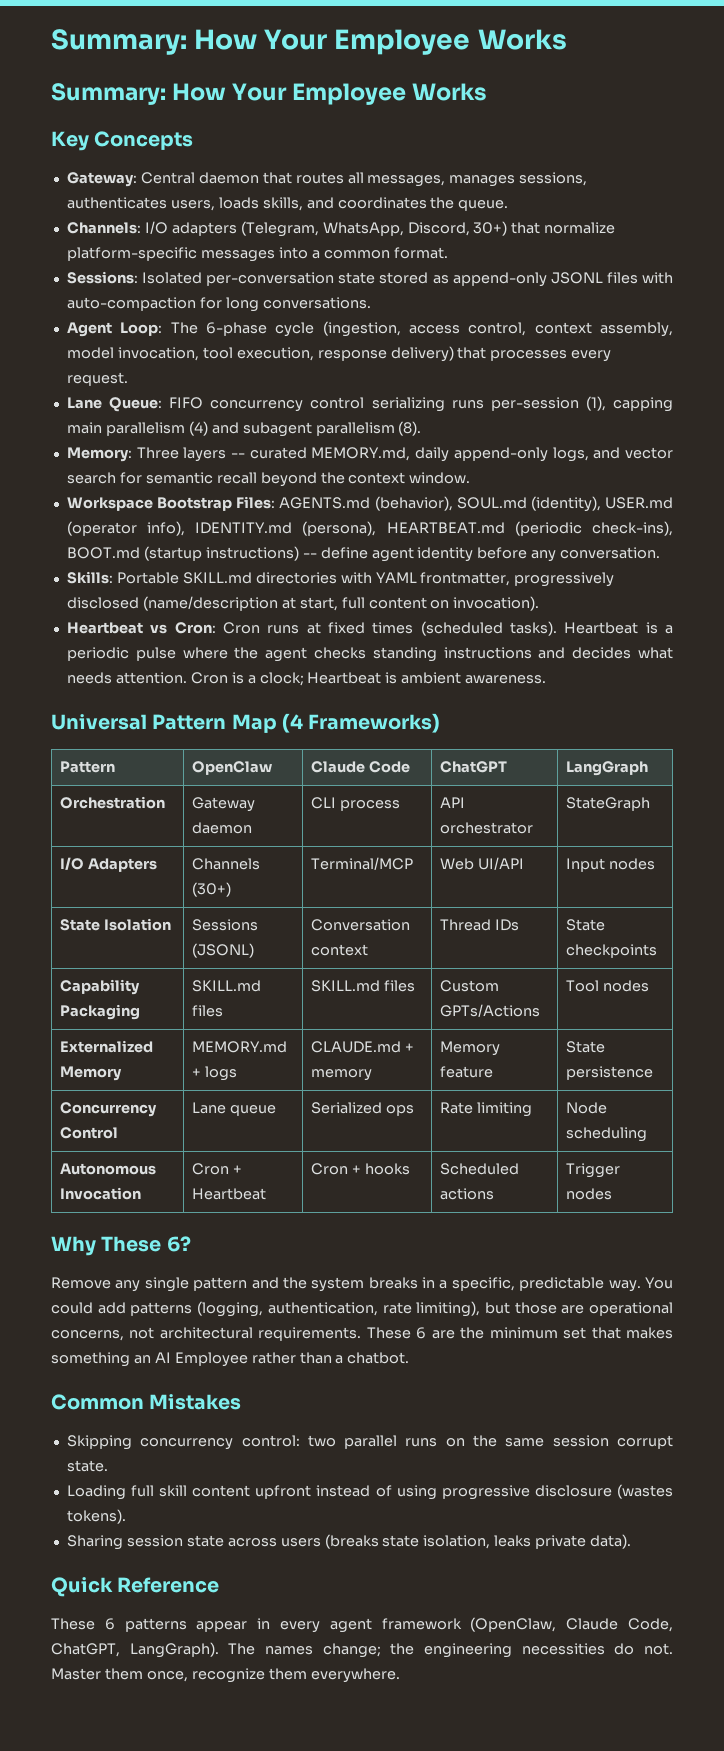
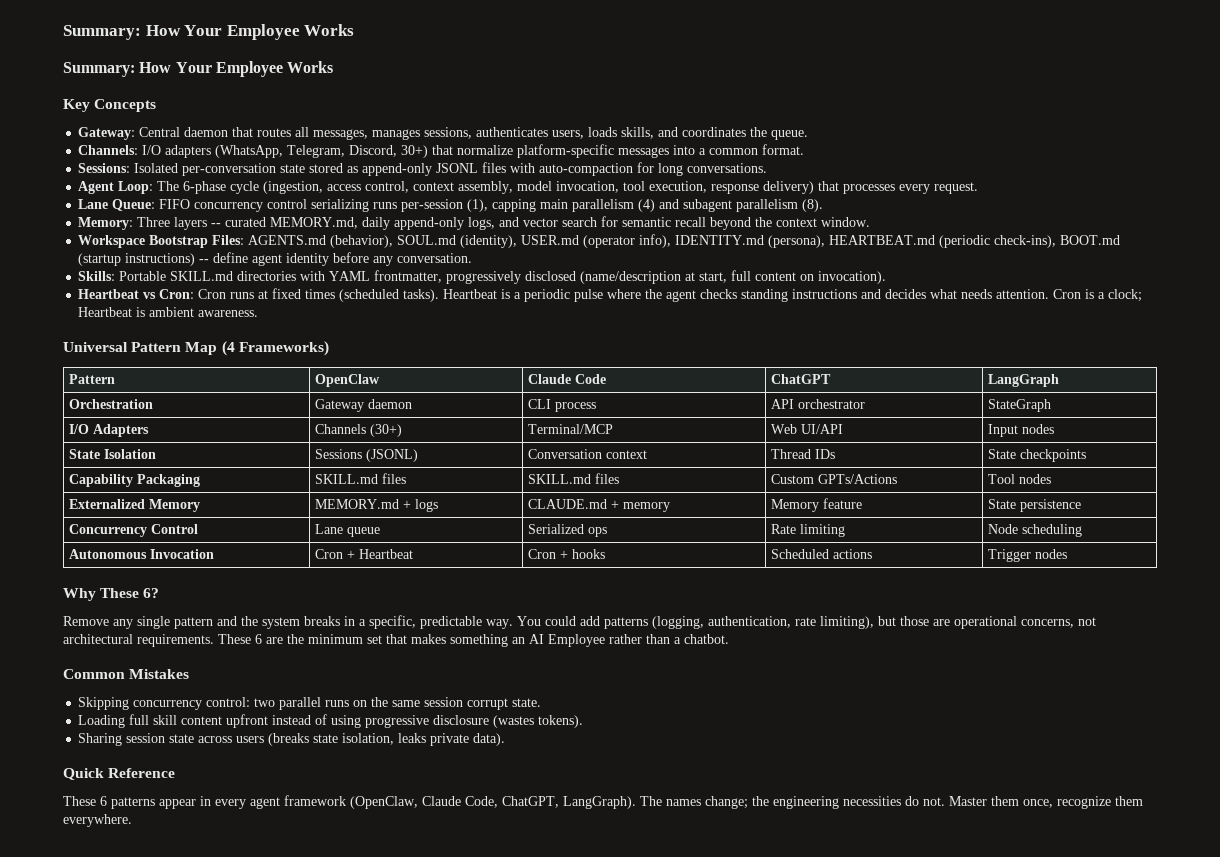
[240,221,404,237] (Telegram, WhatsApp, -> [215,145,346,158] (WhatsApp, Telegram,

